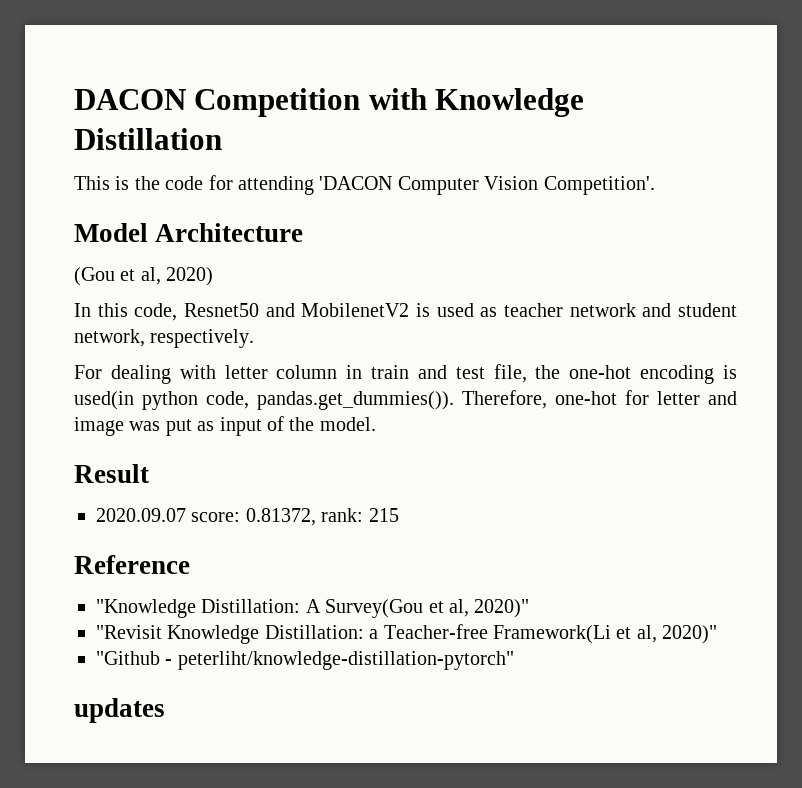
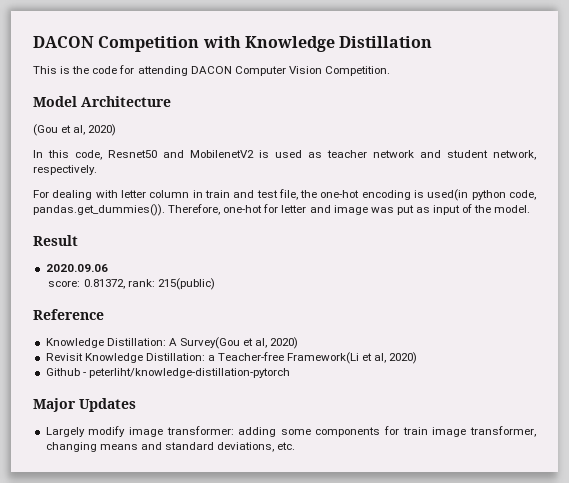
[319,176,393,190] 'DACON -> [190,66,232,74] DACON
[543,176,655,195] Competition'. -> [324,66,390,76] Competition.
[96,508,186,522] 2020.09.07 -> [45,264,108,272] 2020.09.06 //
[368,508,399,522] 215 -> [157,278,215,290] 215(public)
[96,599,196,618] "Knowledge -> [45,338,104,348] Knowledge
[474,599,530,618] [96,625,162,639] 2020)" // "Revisit -> [270,337,299,349] [45,353,83,361] 2020) // Revisit
[662,625,718,644] [96,651,514,670] [74,698,165,723] 2020)" // "Github - peterliht/knowledge-distillation-pytorch" // updates -> [389,352,418,364] [45,368,290,378] [33,398,136,412] [45,426,536,437] [45,442,296,452] 2020) // Github - peterliht/knowledge-distillation-pytorch // Major Updates // Largely modify image transformer: adding some components for train image transformer, changing means and standard deviations, etc.

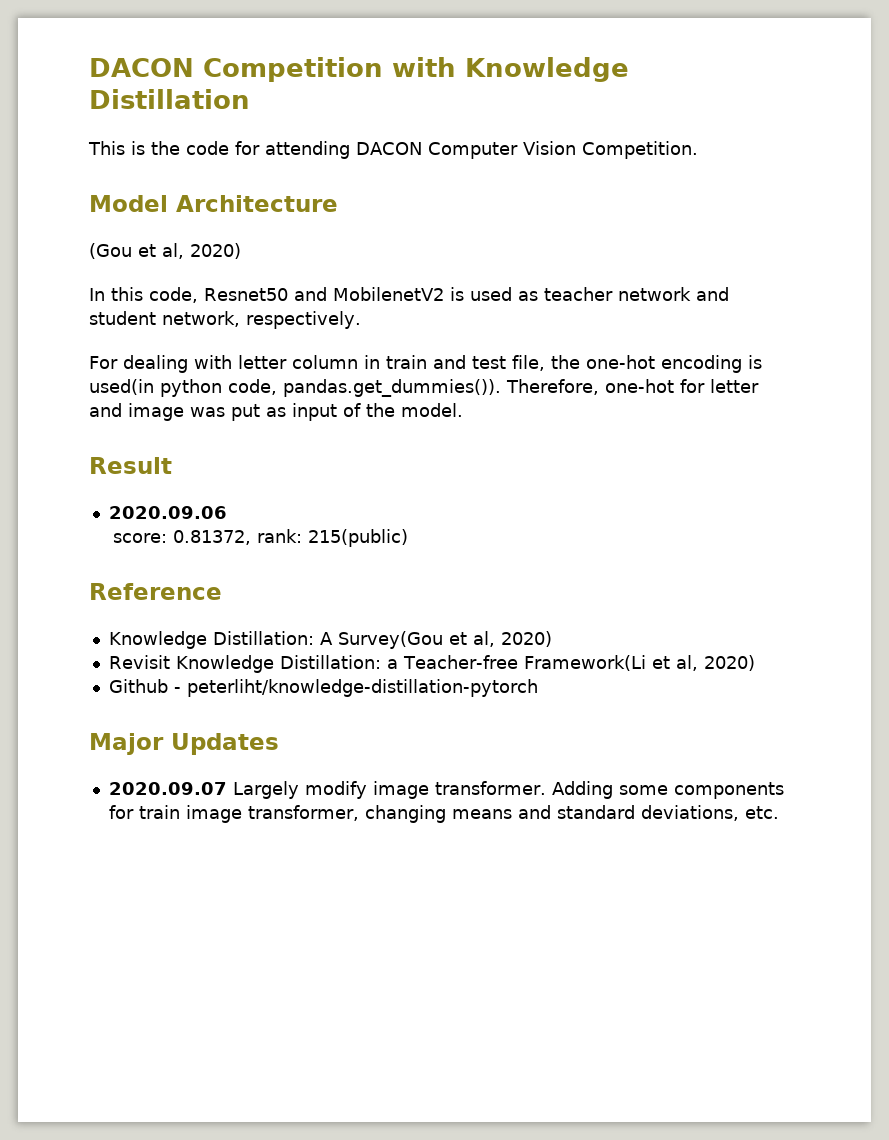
(136, 405) none -> [108,782,227,795] 2020.09.07
[166,426,277,437] transformer: adding -> [434,781,613,799] transformer. Adding

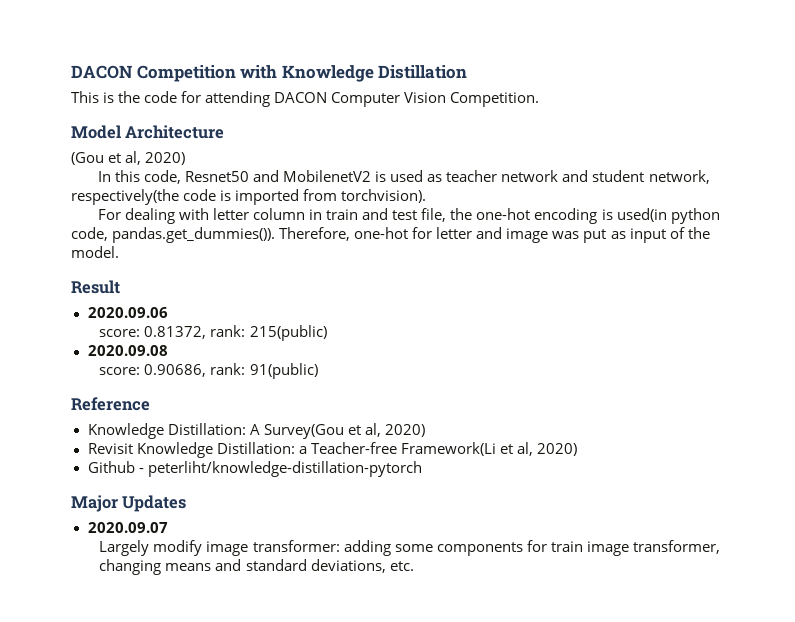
[246,311,361,329] respectively. -> [71,189,427,205] respectively(the code is imported from torchvision).
(408, 538) none -> [87,345,168,356] [99,363,318,379] // 2020.09.08 // score: 0.90686, rank: 91(public)
(227, 788) none -> (168, 527) //
[434,781,613,799] transformer. Adding -> [252,540,391,556] transformer: adding

